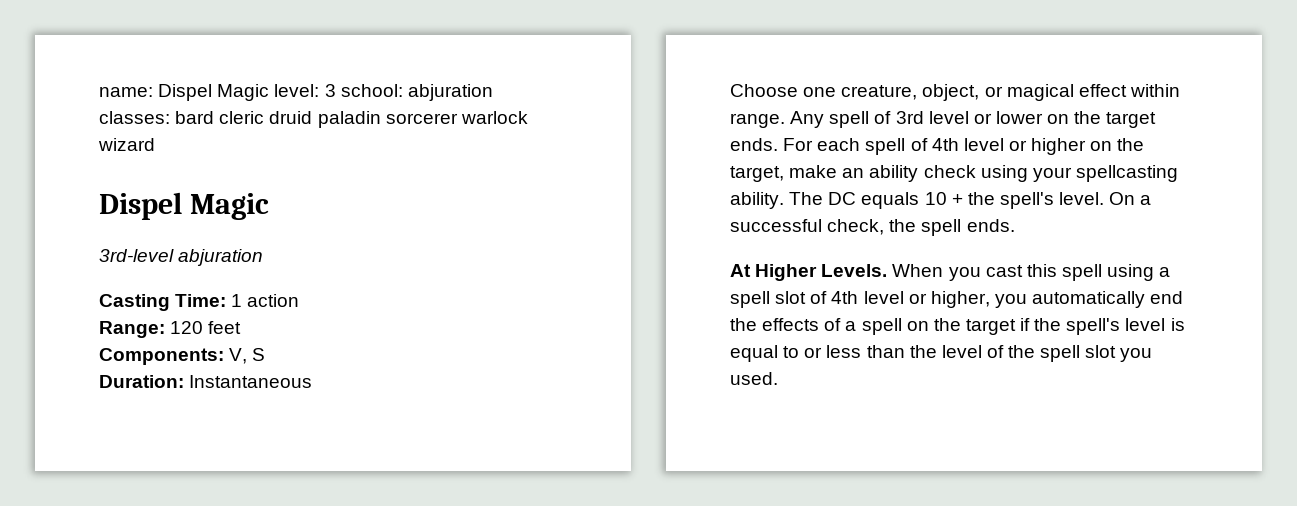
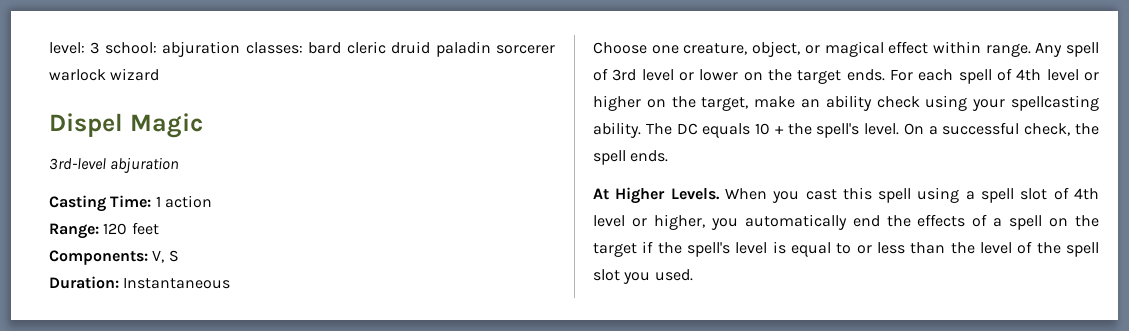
[99,84,270,101] name: Dispel Magic -> (49, 48) none

